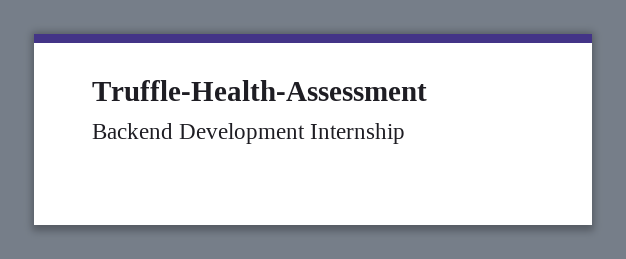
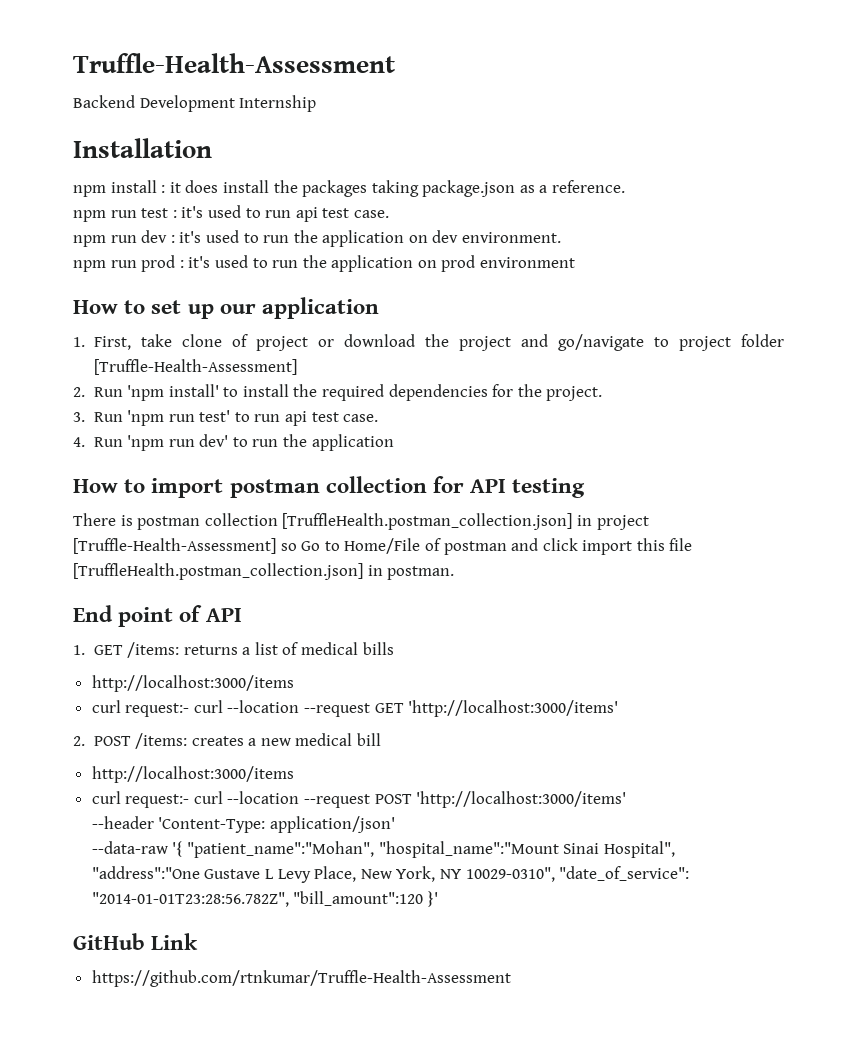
(406, 133) none -> [73,138,212,158] [73,180,626,197] [73,205,389,222] [73,230,562,247] [73,255,576,272] [73,297,380,319] [73,334,785,351] [93,359,297,375] [73,384,603,401] [73,410,379,426] [73,434,394,451] [73,476,586,498] [73,513,649,530] [73,538,693,555] [73,563,455,580] [73,605,242,627] [73,642,394,658] [91,675,294,692] [91,700,619,717] [73,733,382,749] [91,766,294,783] [91,791,627,808] [91,816,396,833] [91,841,675,858] [91,866,690,883] [91,891,439,907] [73,933,199,950] [91,970,511,987] // Installation // npm install : it does install the packages taking package.json as a reference. // npm run test : it's used to run api test case. // npm run dev : it's used to run the application on dev environment. // npm run prod : it's used to run the application on prod environment // How to set up our application // 1. First, take clone of project or download the project and go/navigate to project folder [Truffle-Health-Assessment] // 2. Run 'npm install' to install the required dependencies for the project. // 3. Run 'npm run test' to run api test case. // 4. Run 'npm run dev' to run the application // How to import postman collection for API testing // There is postman collection [TruffleHealth.postman_collection.json] in project [Truffle-Health-Assessment] so Go to Home/File of postman and click import this file [TruffleHealth.postman_collection.json] in postman. // End point of API // 1. GET /items: returns a list of medical bills // http://localhost:3000/items // curl request:- curl --location --request GET 'http://localhost:3000/items' // 2. POST /items: creates a new medical bill // http://localhost:3000/items // curl request:- curl --location --request POST 'http://localhost:3000/items' // --header 'Content-Type: application/json' // --data-raw '{ "patient_name":"Mohan", "hospital_name":"Mount Sinai Hospital", "address":"One Gustave L Levy Place, New York, NY 10029-0310", "date_of_service": "2014-01-01T23:28:56.782Z", "bill_amount":120 }' // GitHub Link // https://github.com/rtnkumar/Truffle-Health-Assessment

